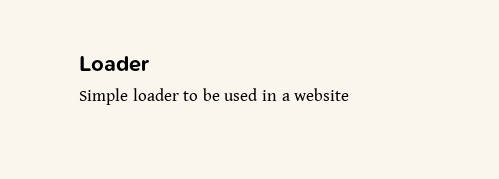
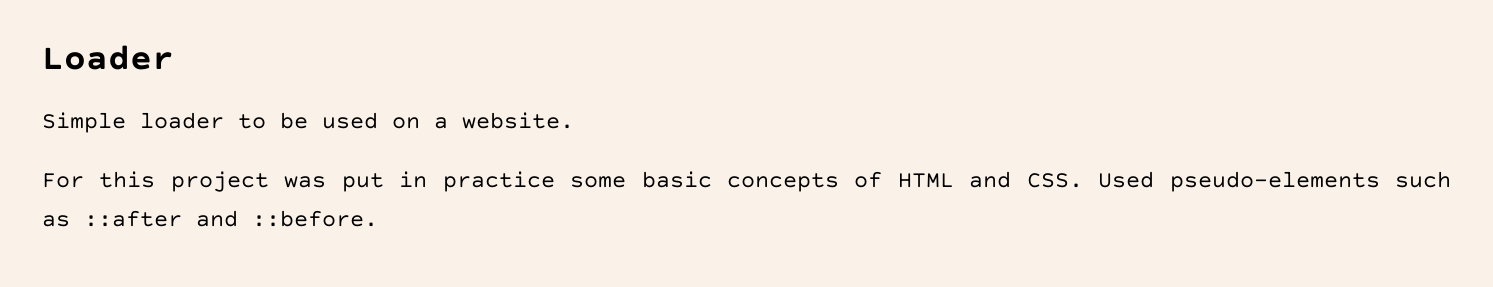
[261,88,350,101] in a website -> [392,112,574,129] [42,171,1451,192] [42,210,378,227] on a website. // For this project was put in practice some basic concepts of HTML and CSS. Used pseudo-elements such as ::after and ::before.

